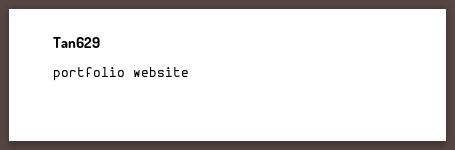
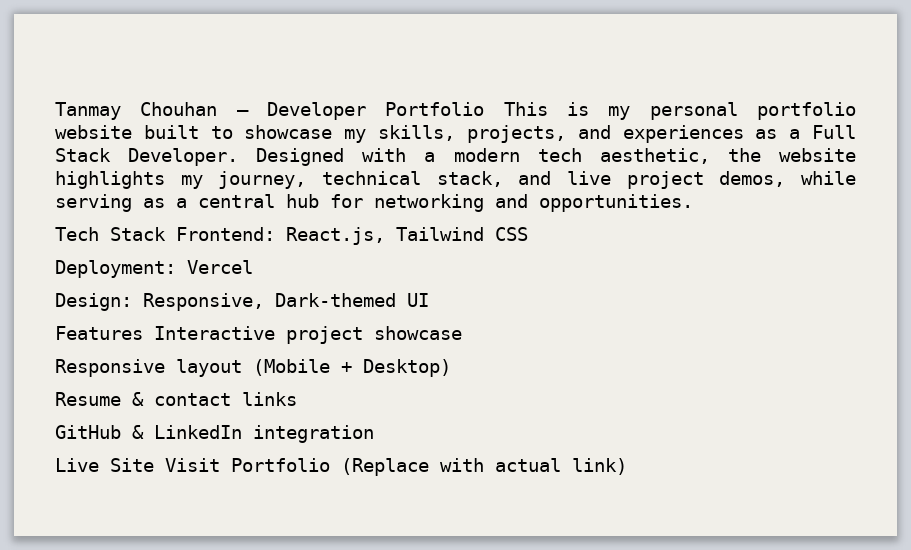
[53,37,100,48] [53,67,189,81] Tan629 // portfolio website -> [55,102,857,120] [55,125,857,143] [55,148,856,166] [55,171,856,189] [55,194,693,212] [55,227,528,245] [55,260,253,278] [55,293,429,311] [55,326,462,344] [55,359,451,377] [55,392,297,406] [55,425,374,443] [55,458,627,476] Tanmay Chouhan – Developer Portfolio This is my personal portfolio website built to showcase my skills, projects, and experiences as a Full Stack Developer. Designed with a modern tech aesthetic, the website highlights my journey, technical stack, and live project demos, while serving as a central hub for networking and opportunities. // Tech Stack Frontend: React.js, Tailwind CSS // Deployment: Vercel // Design: Responsive, Dark-themed UI // Features Interactive project showcase // Responsive layout (Mobile + Desktop) // Resume & contact links // GitHub & LinkedIn integration // Live Site Visit Portfolio (Replace with actual link)

